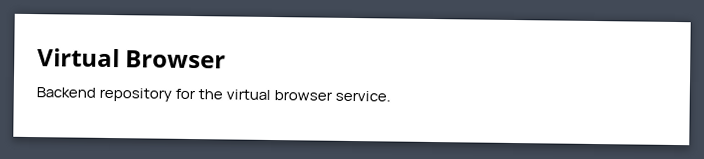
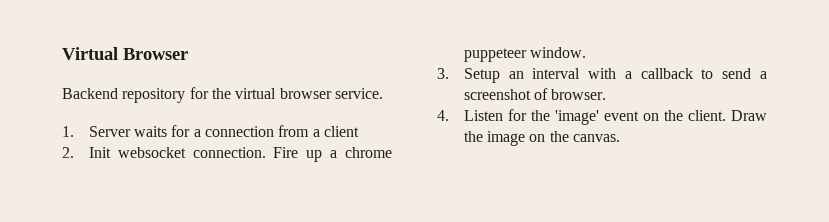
(392, 96) none -> [62,125,359,137] [62,147,393,162] [463,47,587,62] [437,68,767,83] [463,88,607,100] [437,109,767,125] [463,131,621,146] // 1. Server waits for a connection from a client // 2. Init websocket connection. Fire up a chrome puppeteer window. // 3. Setup an interval with a callback to send a screenshot of browser. // 4. Listen for the 'image' event on the client. Draw the image on the canvas.

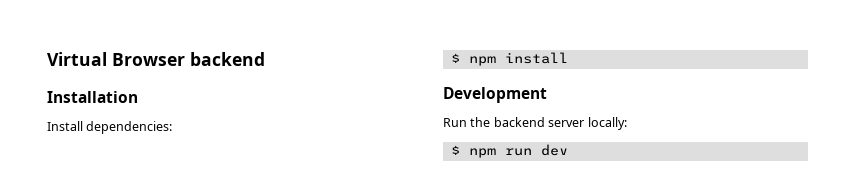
[62,87,383,103] [62,125,359,137] [62,147,393,162] [463,47,587,62] [437,68,767,83] [463,88,607,100] [437,109,767,125] [463,131,621,146] // Backend repository for the virtual browser service. // 1. Server waits for a connection from a client // 2. Init websocket connection. Fire up a chrome puppeteer window. // 3. Setup an interval with a callback to send a screenshot of browser. // 4. Listen for the 'image' event on the client. Draw the image on the canvas. -> [190,52,265,66] [47,91,138,103] [47,121,173,134] [450,52,568,66] [443,87,547,103] [443,117,627,130] [450,144,568,158] backend // Installation // Install dependencies: // $ npm install // Development // Run the backend server locally: // $ npm run dev

